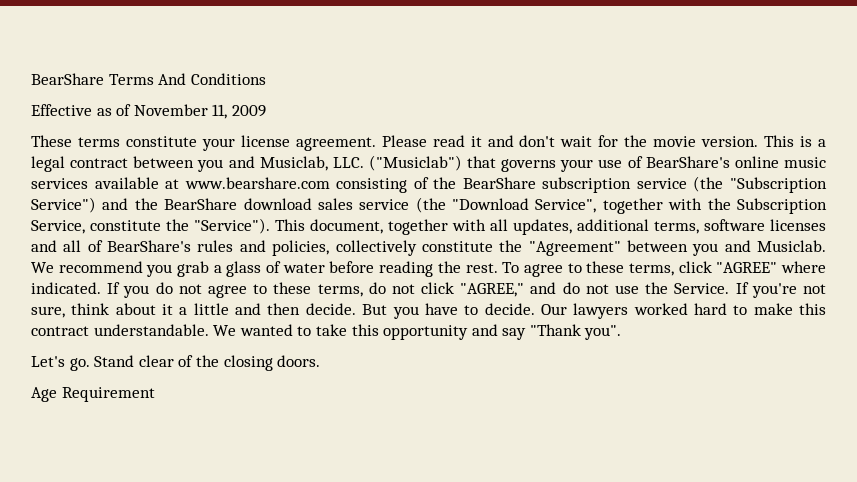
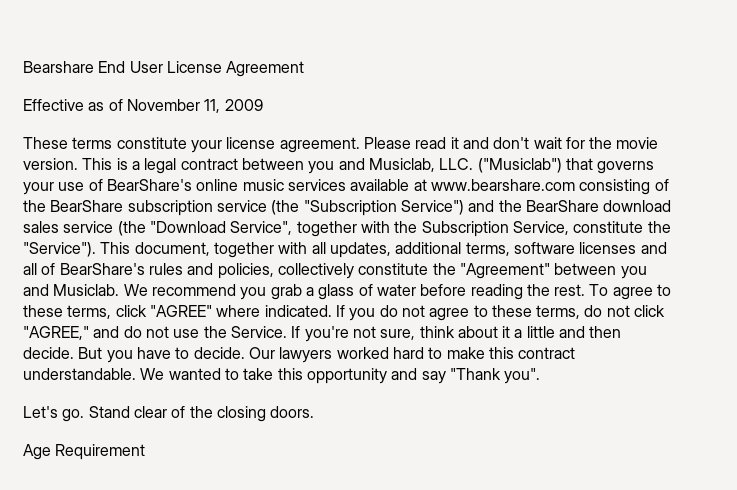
[31,73,266,85] BearShare Terms And Conditions -> [23,61,305,77] Bearshare End User License Agreement

